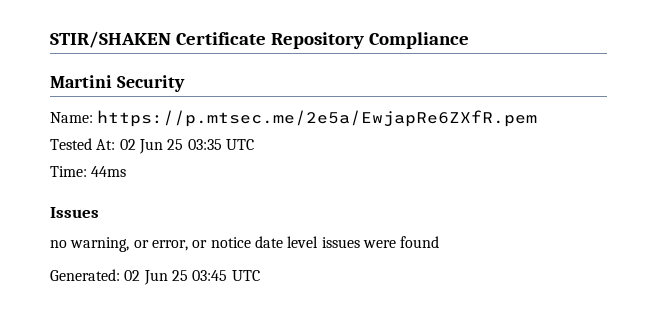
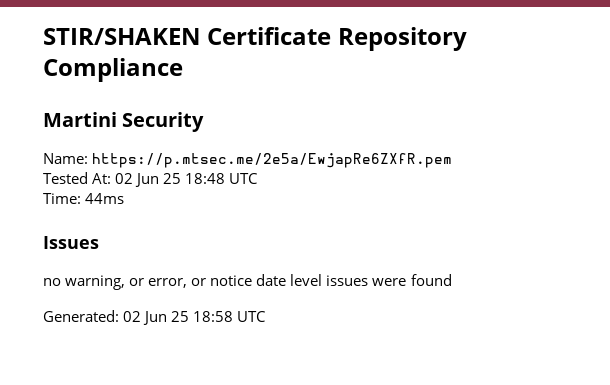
[187,139,222,150] 03:35 -> [185,173,226,184] 18:48
[192,270,228,281] 03:45 -> [193,311,234,322] 18:58

